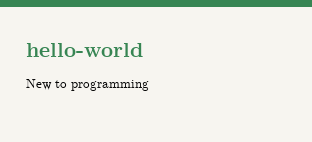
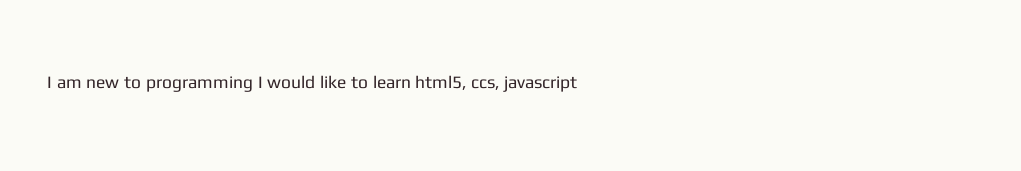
[26,43,143,57] [26,79,149,91] hello-world // New to programming -> [47,75,577,92] I am new to programming I would like to learn html5, ccs, javascript

